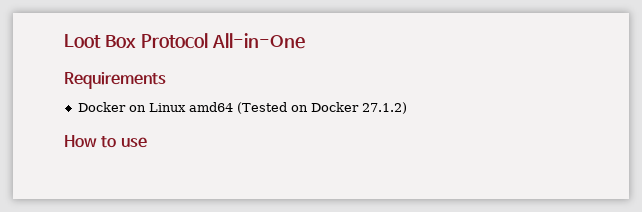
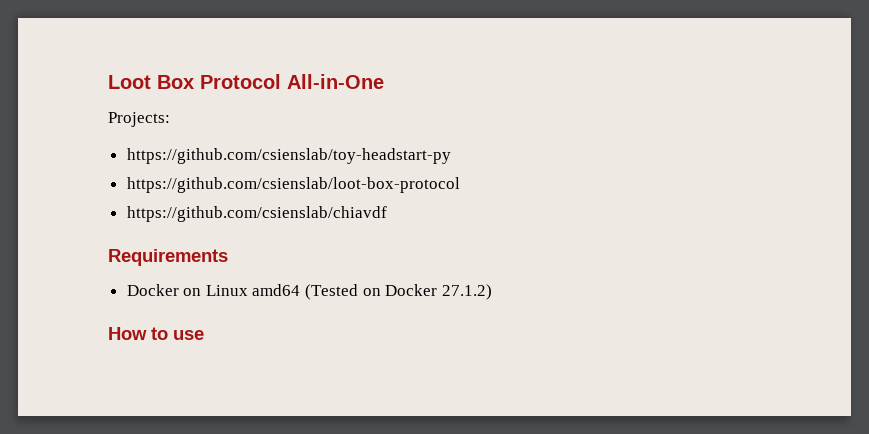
(305, 41) none -> [108,112,170,127] [126,148,451,164] [126,177,460,193] [126,206,387,222] // Projects: // https://github.com/csienslab/toy-headstart-py // https://github.com/csienslab/loot-box-protocol // https://github.com/csienslab/chiavdf

